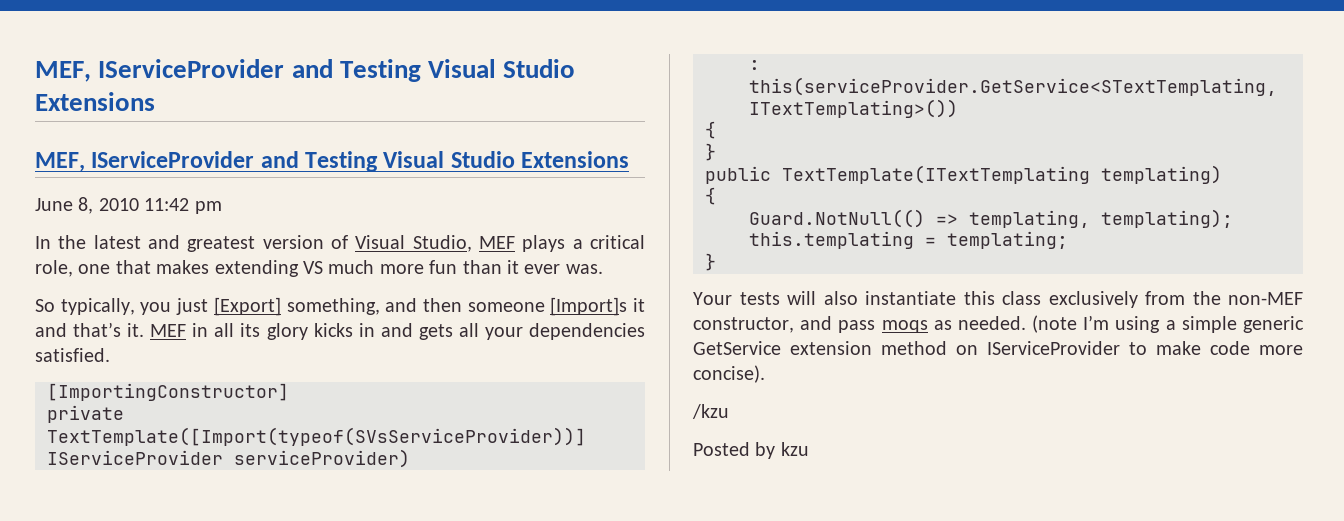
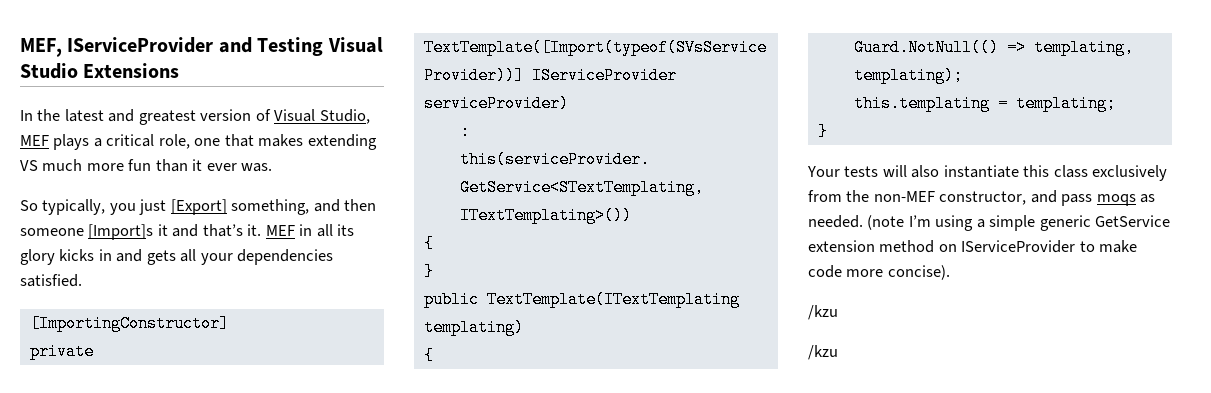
[35,59,576,82] [35,92,155,111] [35,151,630,172] [35,197,222,214] MEF, IServiceProvider and Testing Visual Studio Extensions // MEF, IServiceProvider and Testing Visual Studio Extensions // June 8, 2010 11:42 pm -> [20,37,383,57] [20,63,180,79] MEF, IServiceProvider and Testing Visual Studio Extensions
[693,442,809,459] Posted by kzu -> [808,345,838,360] /kzu

